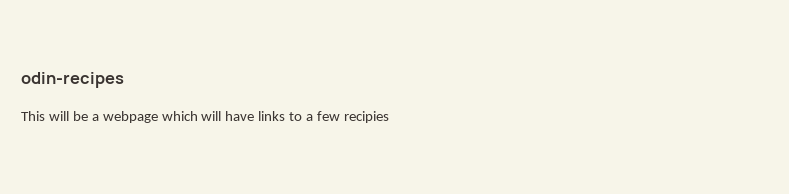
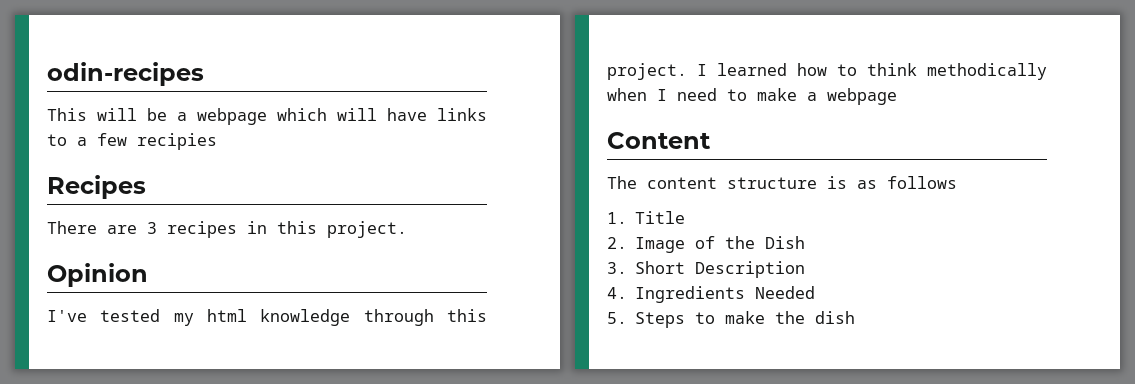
(389, 117) none -> [47,175,146,199] [47,221,407,238] [47,263,148,287] [47,309,487,326] [607,63,1047,80] [607,88,897,105] [607,132,711,149] [607,176,957,189] [607,211,686,224] [607,236,806,253] [607,261,806,278] [607,286,816,303] [607,311,856,328] // Recipes // There are 3 recipes in this project. // Opinion // I've tested my html knowledge through this project. I learned how to think methodically when I need to make a webpage // Content // The content structure is as follows // 1. Title // 2. Image of the Dish // 3. Short Description // 4. Ingredients Needed // 5. Steps to make the dish

